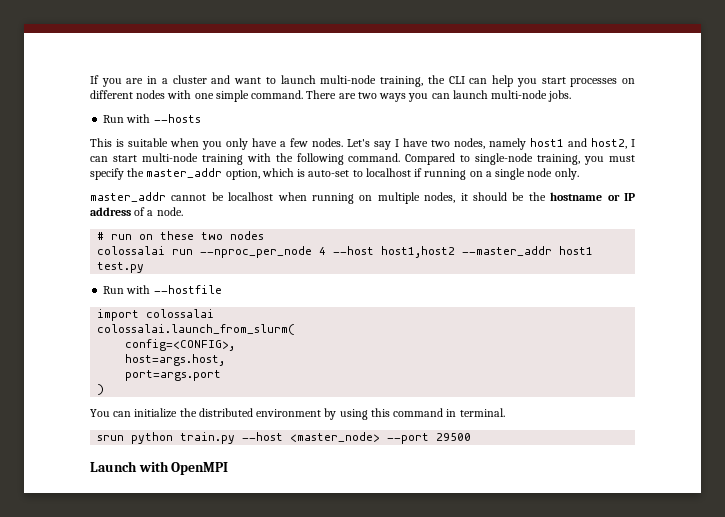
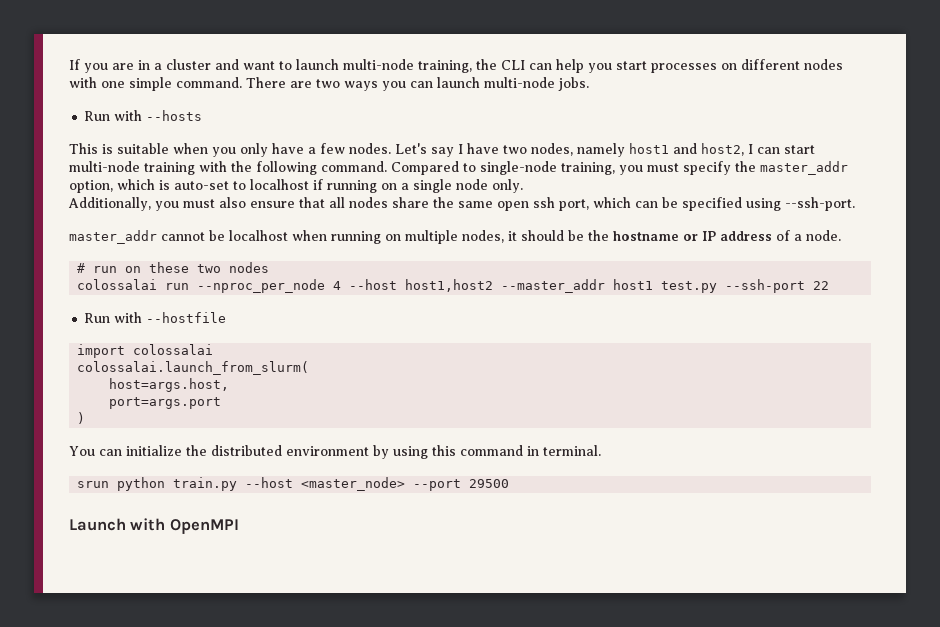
(579, 174) none -> [68,197,855,211] // Additionally, you must also ensure that all nodes share the same open ssh port, which can be specified using --ssh-port.
(145, 267) none -> [725,279,830,293] --ssh-port 22
[125,339,236,351] // config=<CONFIG>, -> (310, 368) none

